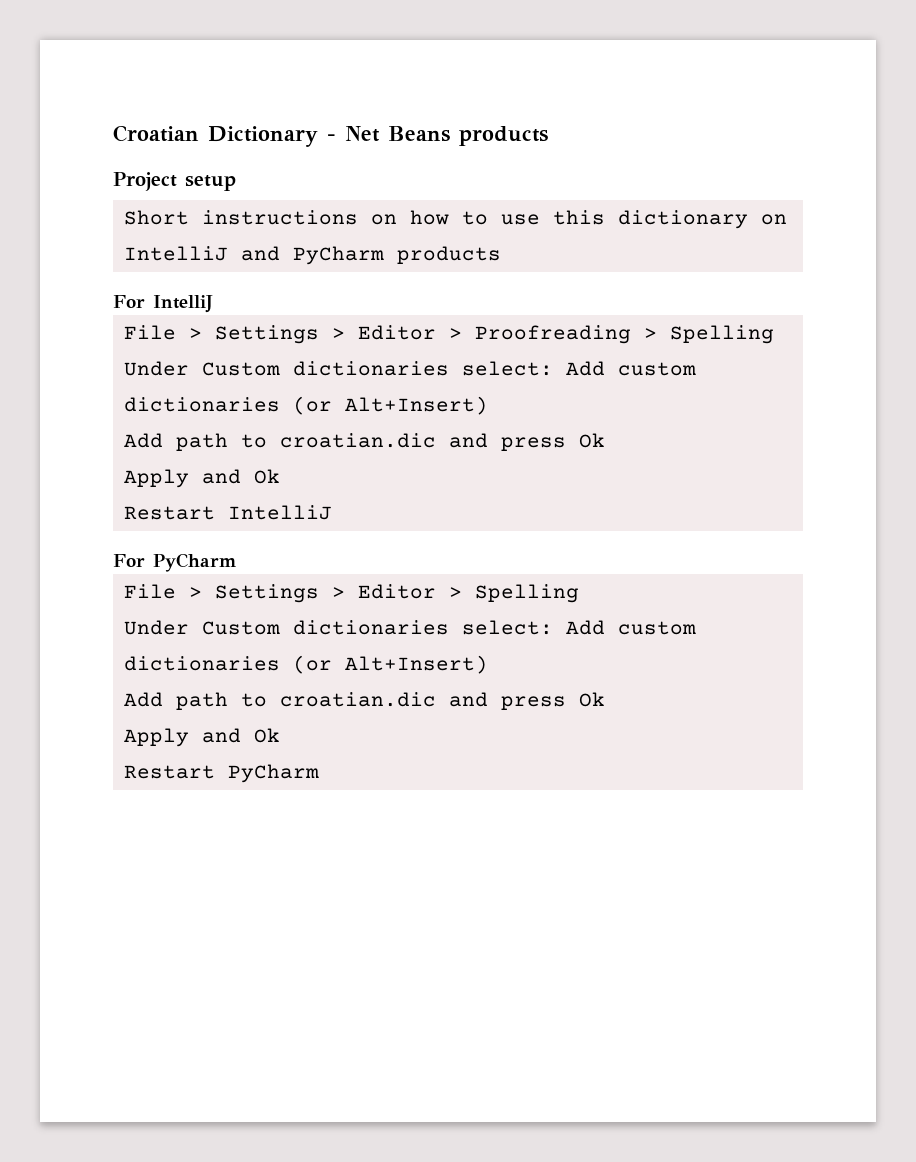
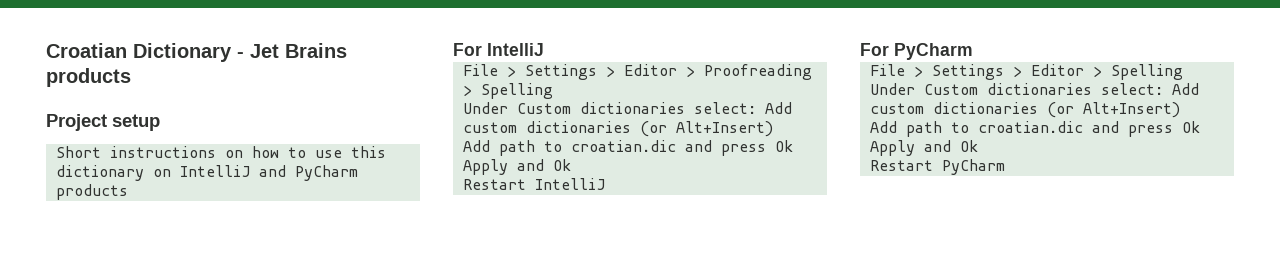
[345,126,450,142] Net Beans -> [250,43,347,58] Jet Brains

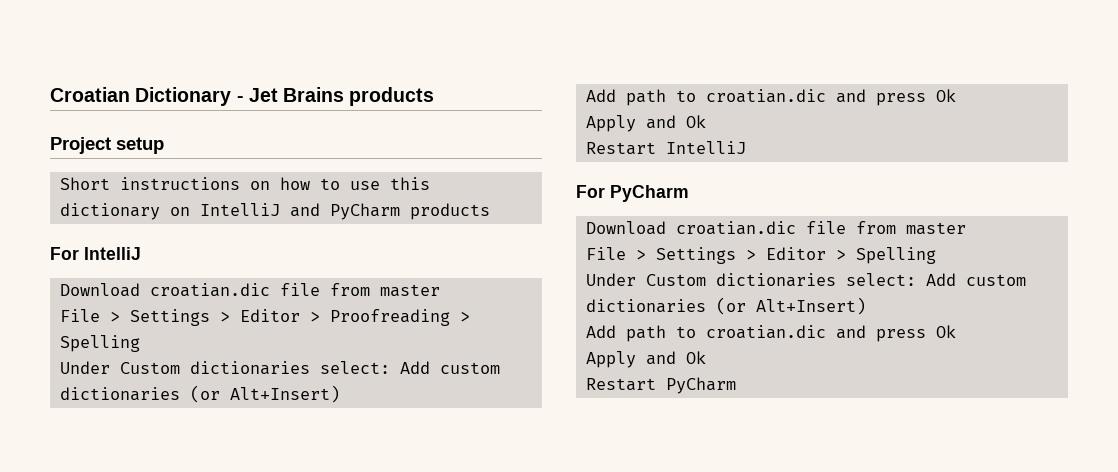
(544, 49) none -> [60,283,441,297] // Download croatian.dic file from master
(973, 51) none -> [586,221,967,235] // Download croatian.dic file from master

